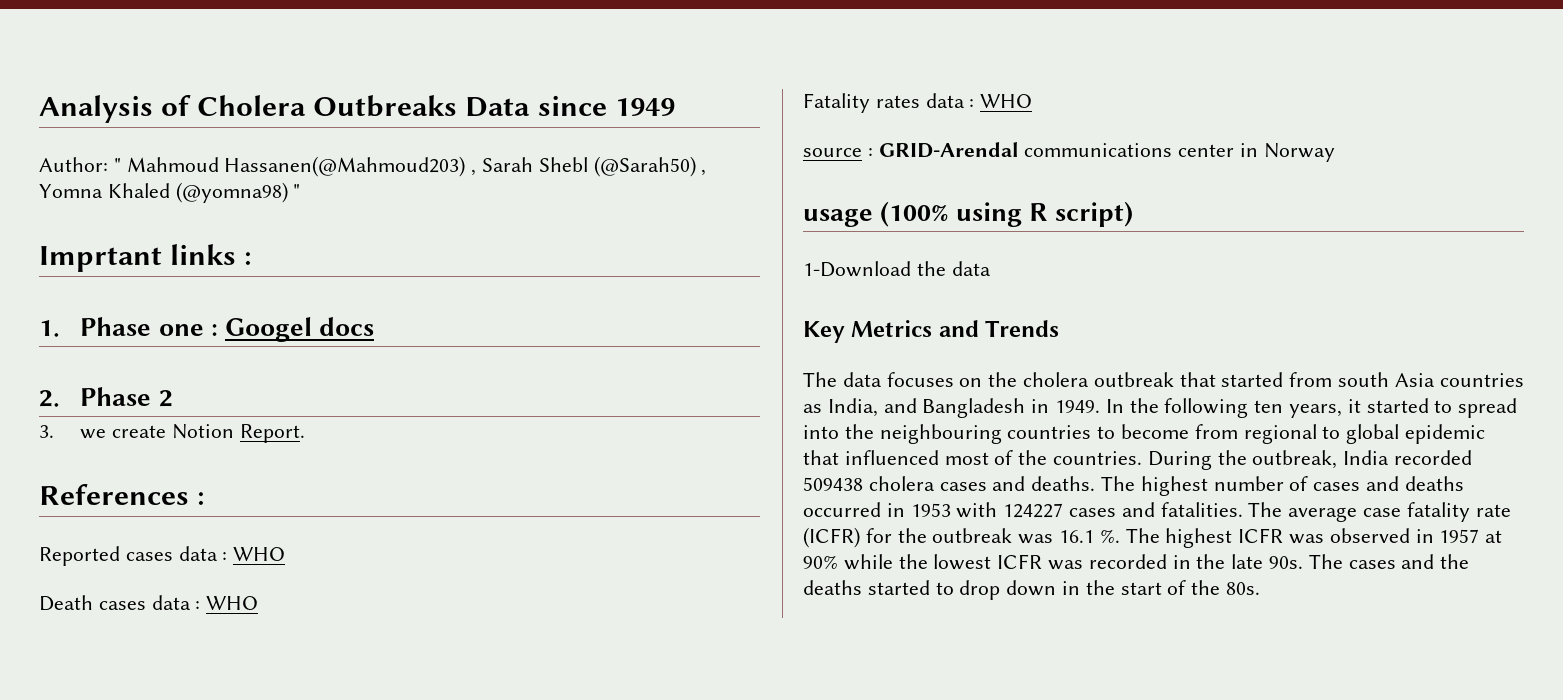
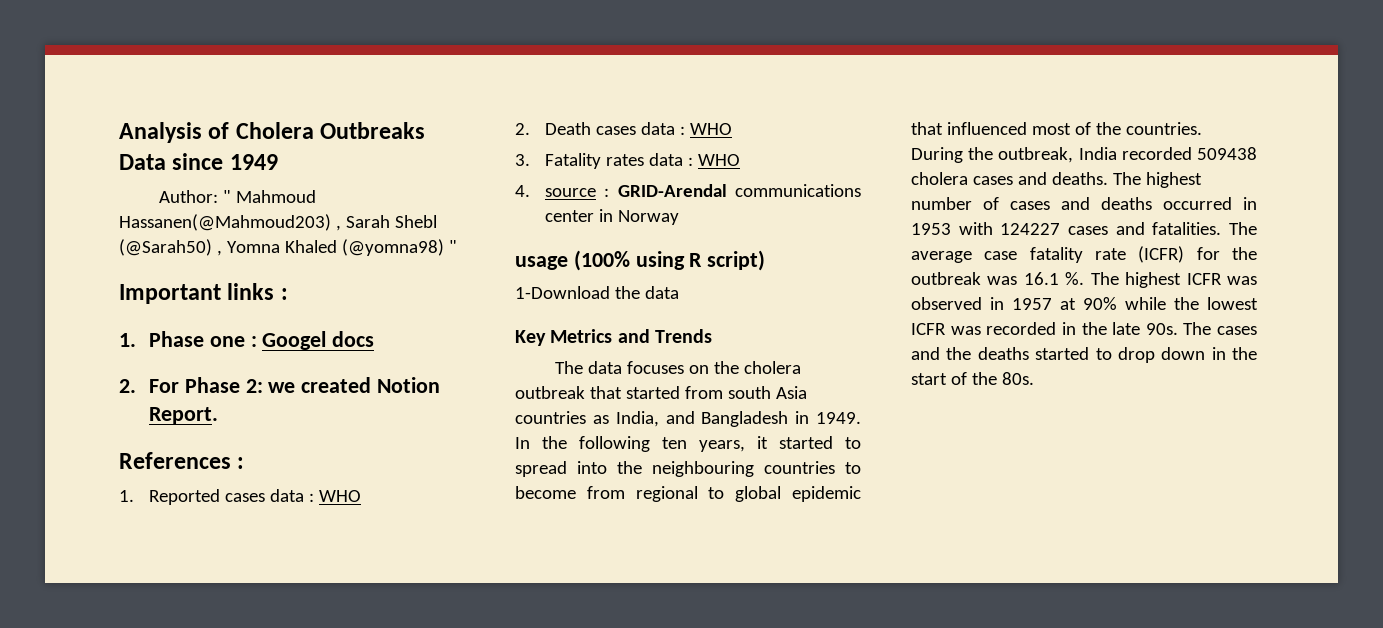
[39,246,162,272] Imprtant -> [119,284,221,304] Important
[80,387,173,407] [39,425,167,439] Phase 2 // 3. we create -> [149,377,372,393] For Phase 2: we created
(206, 498) none -> [119,490,134,502] 1.
(286, 554) none -> [515,123,530,135] 2.
(259, 603) none -> [515,154,530,166] 3.
(1033, 101) none -> [515,185,530,197] 4.

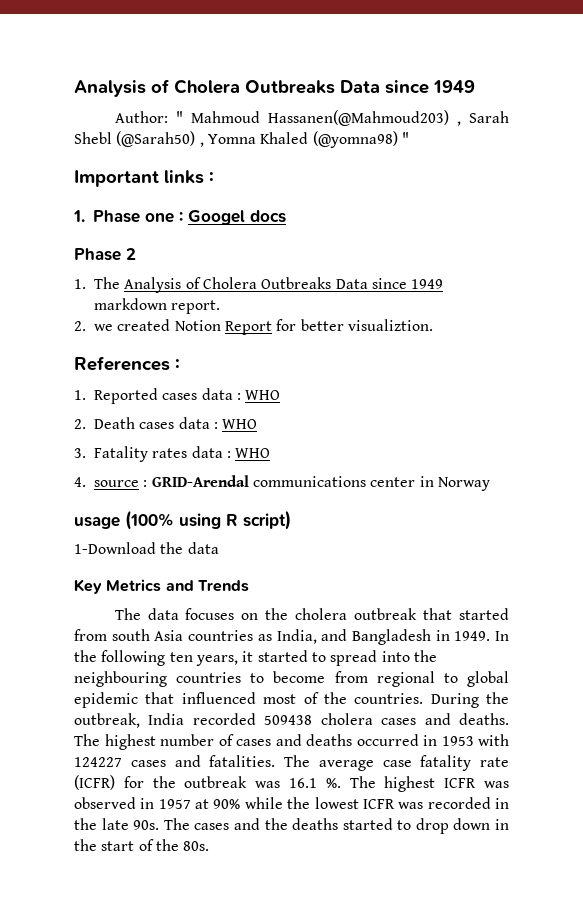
[119,377,441,393] [149,407,219,424] 2. For Phase 2: we created Notion Report. -> [74,248,136,261] [74,277,444,293] [94,298,221,314] [74,319,433,335] Phase 2 // 1. The Analysis of Cholera Outbreaks Data since 1949 markdown report. // 2. we created Notion Report for better visualiztion.

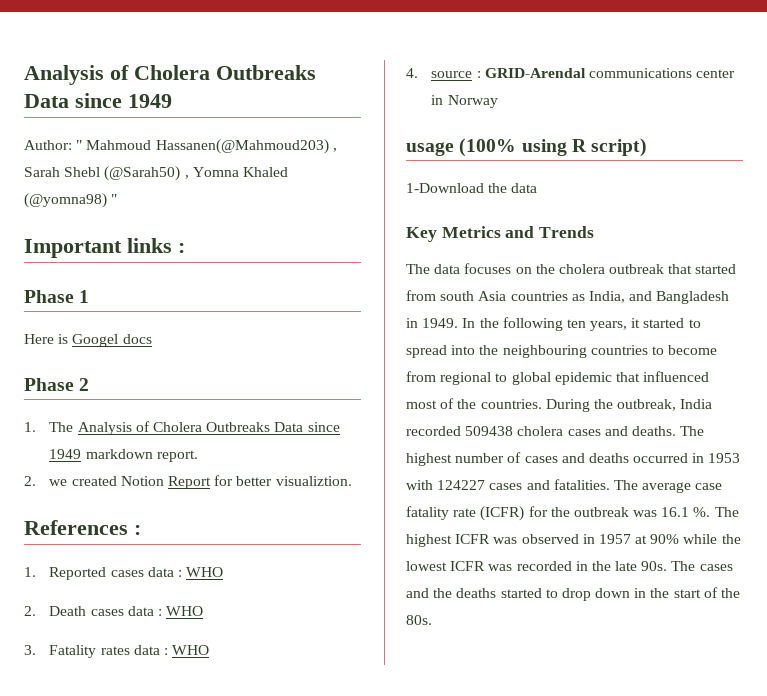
[73,210,183,223] 1. Phase one : -> [24,290,90,303] [24,334,69,344] Phase 1 // Here is

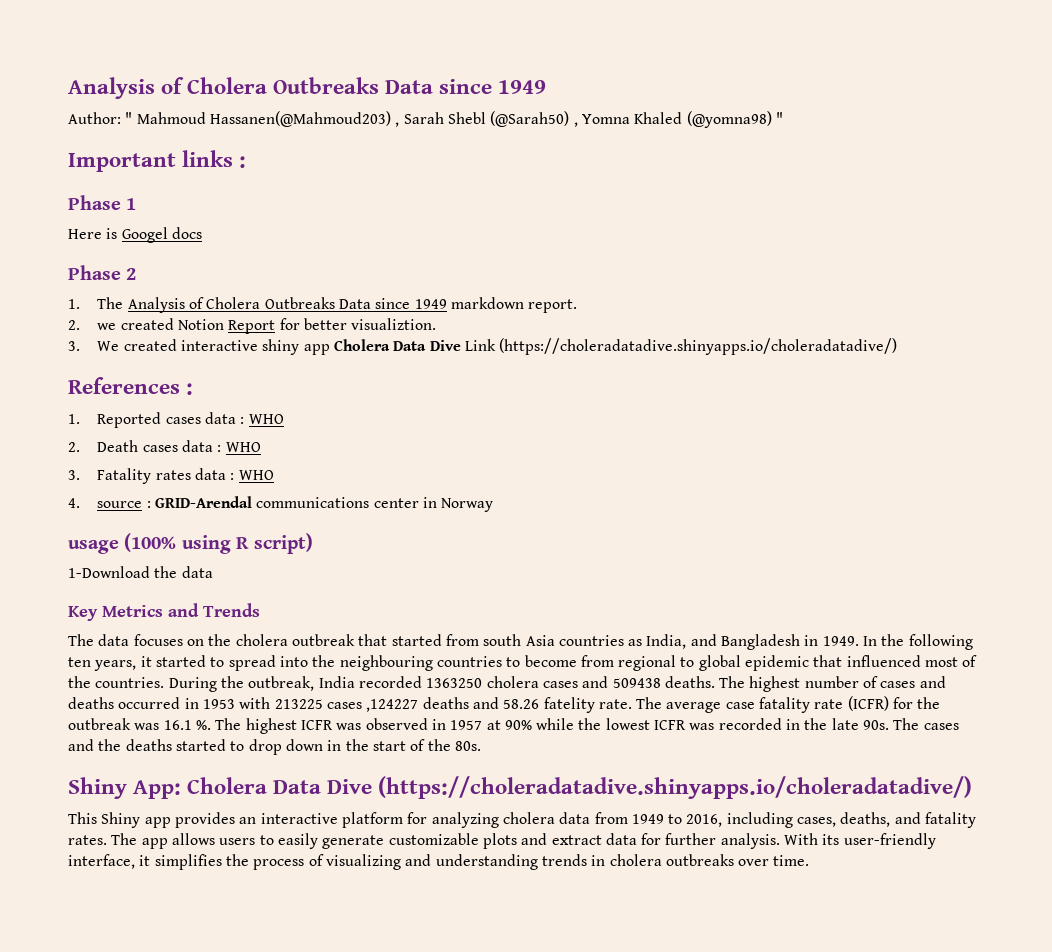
(352, 481) none -> [68,338,898,355] // 3. We created interactive shiny app Cholera Data Dive Link (https://choleradatadive.shinyapps.io/choleradatadive/)
[465,426,514,436] 509438 -> [426,678,483,688] 1363250
(628, 431) none -> [612,678,661,688] 509438
[437,479,610,490] 124227 cases and fatalities. -> [274,697,632,713] 213225 cases ,124227 deaths and 58.26 fatelity rate.
(432, 620) none -> [68,776,973,799] [68,812,977,828] [68,833,936,849] [68,854,810,870] // Shiny App: Cholera Data Dive (https://choleradatadive.shinyapps.io/choleradatadive/) // This Shiny app provides an interactive platform for analyzing cholera data from 1949 to 2016, including cases, deaths, and fatality rates. The app allows users to easily generate customizable plots and extract data for further analysis. With its user-friendly interface, it simplifies the process of visualizing and understanding trends in cholera outbreaks over time.

